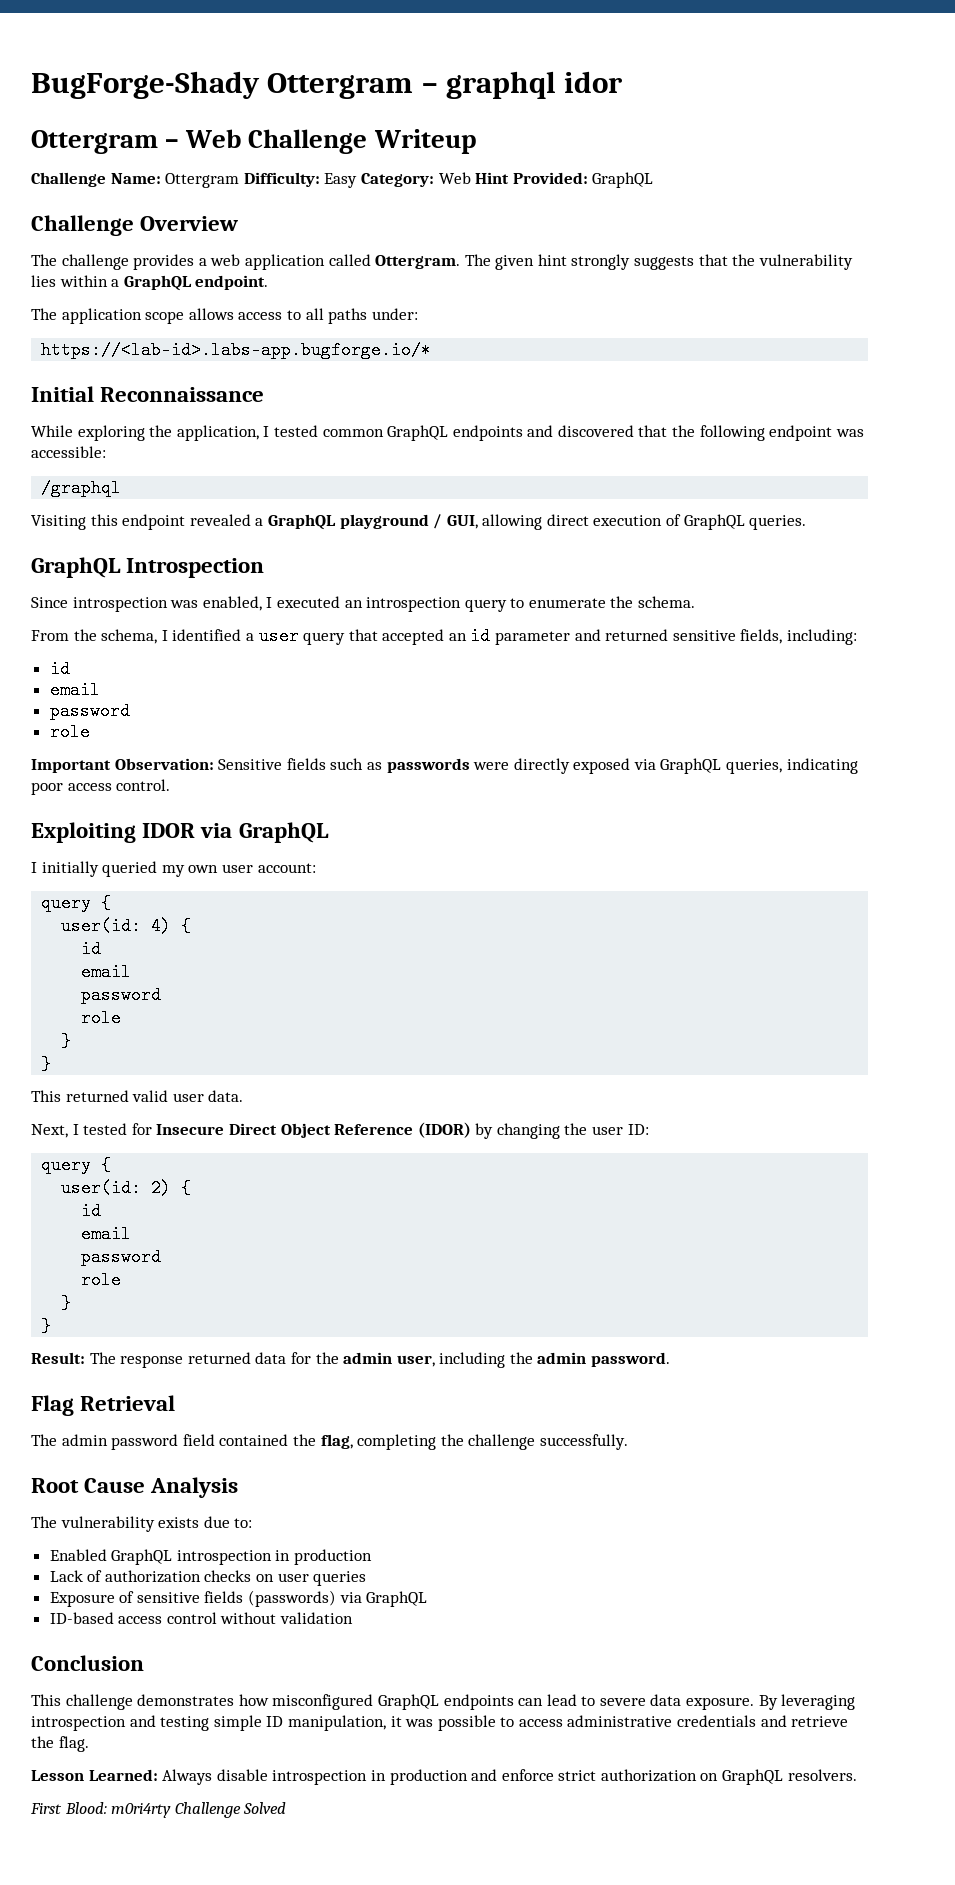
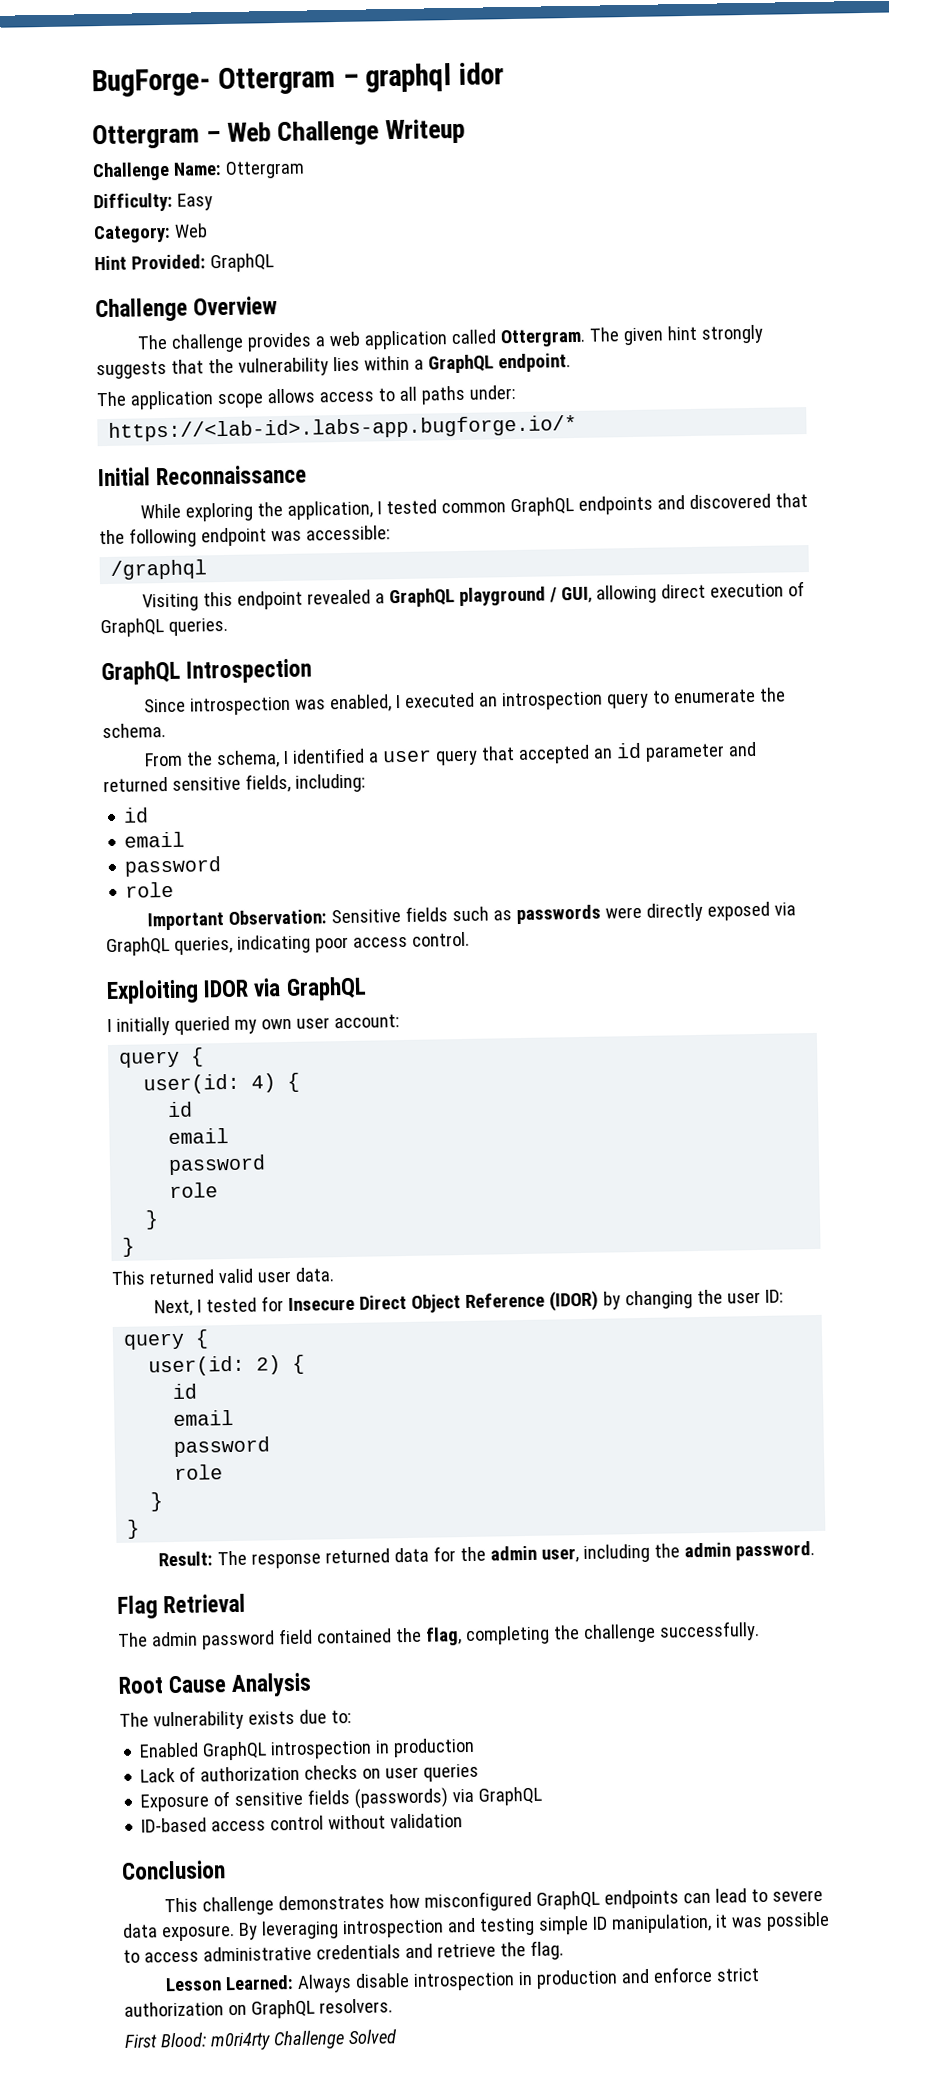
[31,71,260,99] BugForge-Shady -> [91,68,211,98] BugForge-
(240, 180) none -> (305, 169) //
(358, 180) none -> (213, 202) //
(471, 178) none -> (208, 230) //

